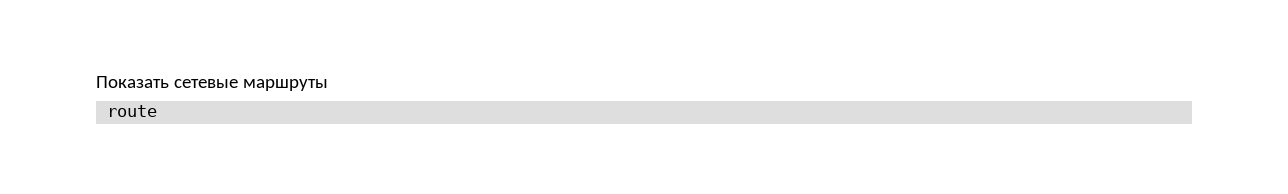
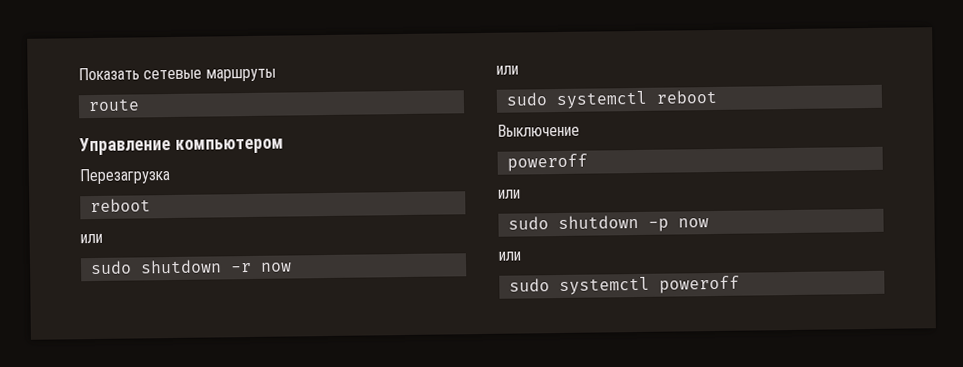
(158, 111) none -> [79,137,284,156] [79,168,170,185] [89,198,151,213] [80,233,103,244] [89,259,292,275] [496,65,519,75] [505,89,717,110] [497,123,580,137] [506,153,588,172] [498,189,521,199] [507,214,709,232] [498,251,521,261] [508,275,740,296] // Управление компьютером // Перезагрузка // reboot // или // sudo shutdown -r now // или // sudo systemctl reboot // Выключение // poweroff // или // sudo shutdown -p now // или // sudo systemctl poweroff

